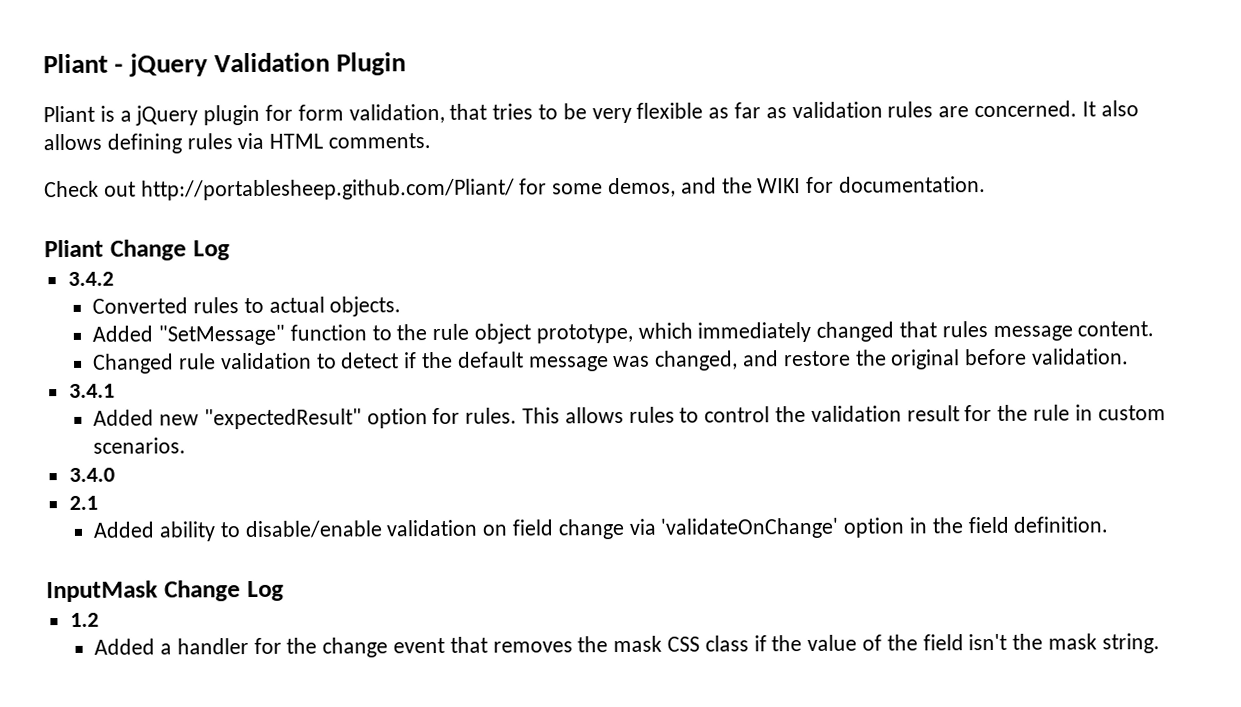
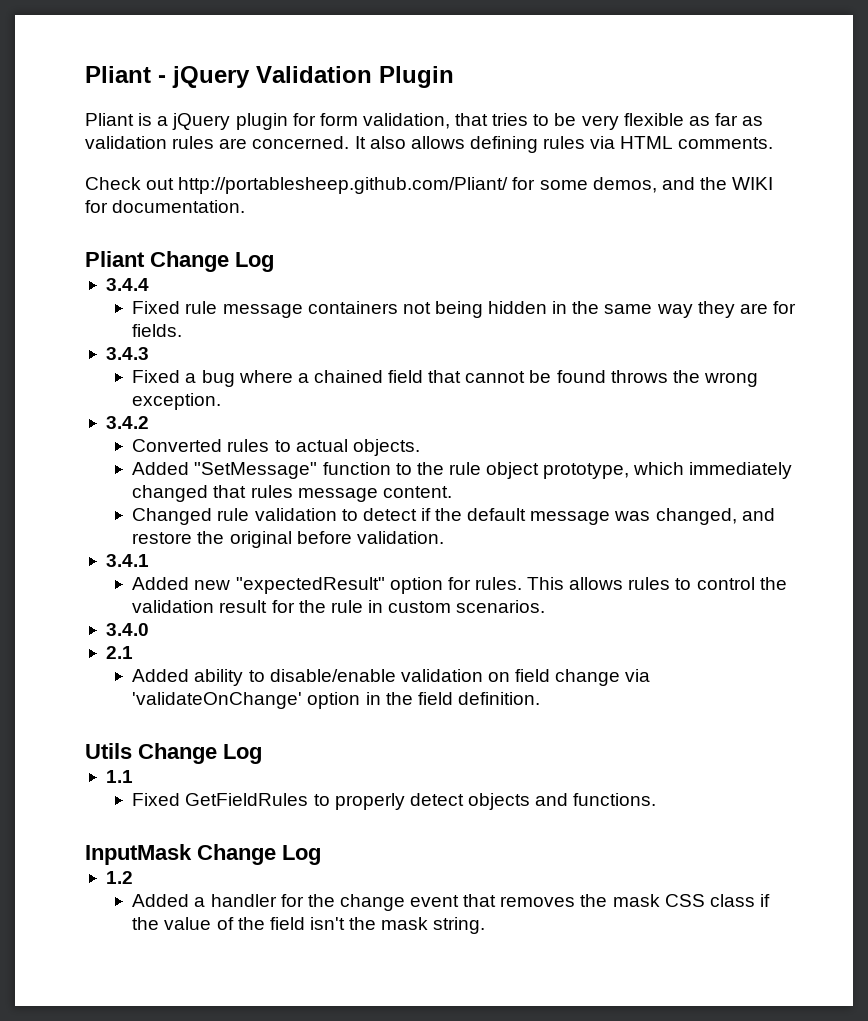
(230, 250) none -> [105,278,149,291] [132,301,796,318] [132,324,183,337] [105,347,149,360] [132,370,758,387] [132,393,222,410] // 3.4.4 // Fixed rule message containers not being hidden in the same way they are for fields. // 3.4.3 // Fixed a bug where a chained field that cannot be found throws the wrong exception.
(1109, 524) none -> [85,743,262,764] [105,770,133,783] [132,793,657,810] // Utils Change Log // 1.1 // Fixed GetFieldRules to properly detect objects and functions.

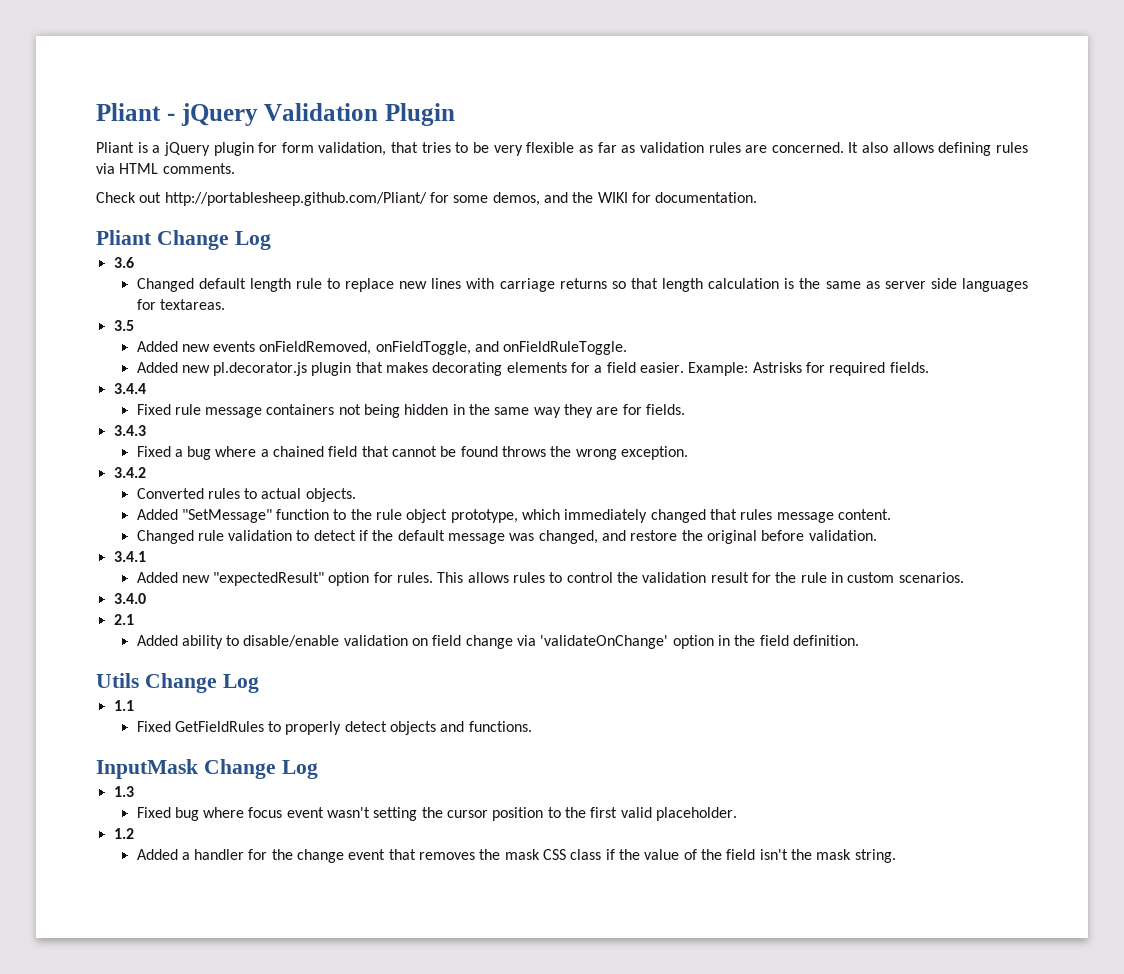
(274, 262) none -> [113,257,134,268] [136,278,1029,292] [136,299,225,310] [113,320,134,331] [136,341,628,355] [136,362,929,376] // 3.6 // Changed default length rule to replace new lines with carriage returns so that length calculation is the same as server side languages for textareas. // 3.5 // Added new events onFieldRemoved, onFieldToggle, and onFieldRuleToggle. // Added new pl.decorator.js plugin that makes decorating elements for a field easier. Example: Astrisks for required fields.
(321, 855) none -> [113,786,134,797] [136,807,737,821] // 1.3 // Fixed bug where focus event wasn't setting the cursor position to the first valid placeholder.

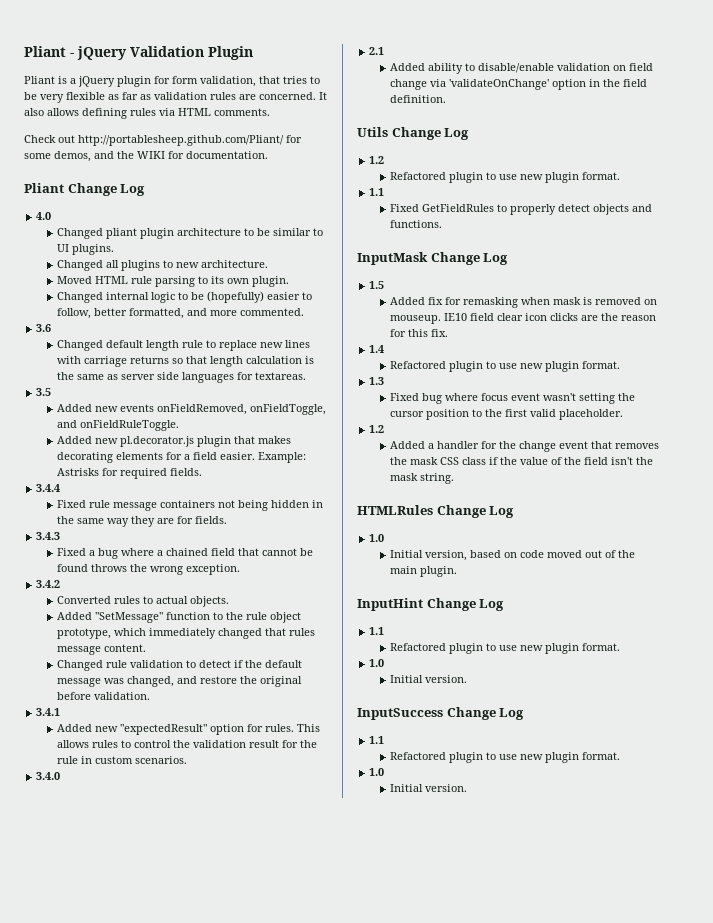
(271, 240) none -> [36,212,52,220] [56,228,323,239] [56,244,114,255] [56,260,268,271] [56,276,289,287] [56,291,312,303] [56,308,304,319] // 4.0 // Changed pliant plugin architecture to be similar to UI plugins. // Changed all plugins to new architecture. // Moved HTML rule parsing to its own plugin. // Changed internal logic to be (hopefully) easier to follow, better formatted, and more commented.
(259, 683) none -> [369,156,385,164] [389,172,620,183] // 1.2 // Refactored plugin to use new plugin format.
(318, 769) none -> [369,281,385,289] [389,297,657,308] [389,313,656,324] [389,329,448,337] [369,345,385,353] [389,361,620,372] // 1.5 // Added fix for remasking when mask is removed on mouseup. IE10 field clear icon clicks are the reason for this fix. // 1.4 // Refactored plugin to use new plugin format.
(896, 856) none -> [357,505,515,518] [369,534,385,542] [389,550,635,561] [389,566,457,577] [357,598,505,611] [369,627,385,635] [389,643,620,654] [369,659,385,667] [389,675,467,683] [357,707,525,720] [369,736,385,744] [389,752,620,763] [369,768,385,776] [389,784,467,792] // HTMLRules Change Log // 1.0 // Initial version, based on code moved out of the main plugin. // InputHint Change Log // 1.1 // Refactored plugin to use new plugin format. // 1.0 // Initial version. // InputSuccess Change Log // 1.1 // Refactored plugin to use new plugin format. // 1.0 // Initial version.

